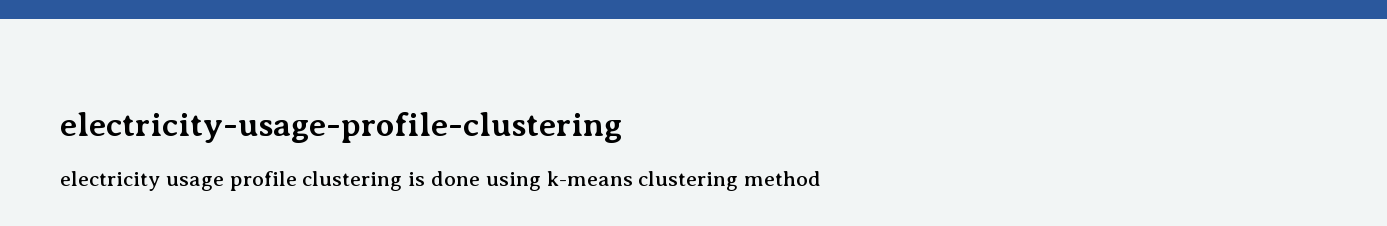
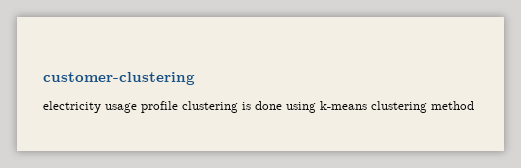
[60,112,622,143] electricity-usage-profile-clustering -> [43,72,195,85] customer-clustering

